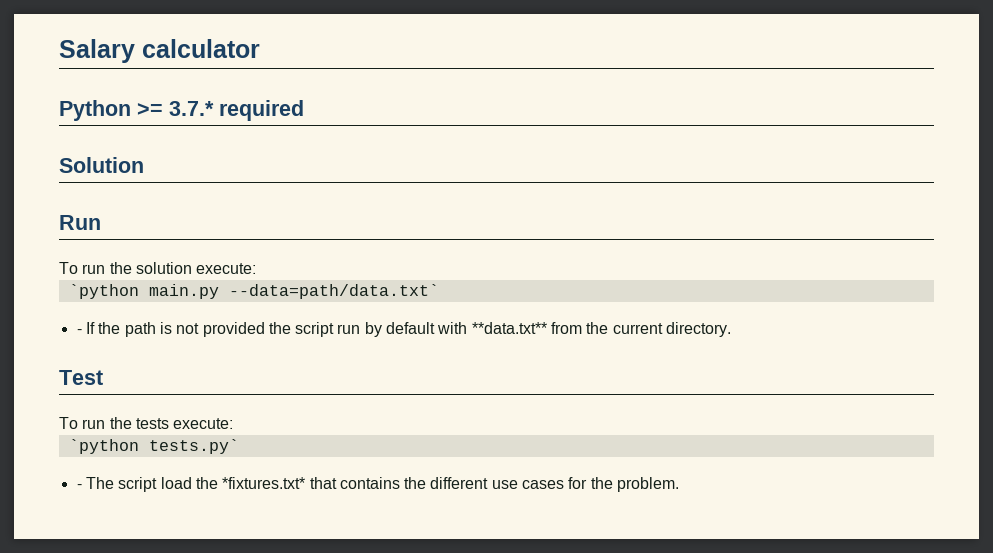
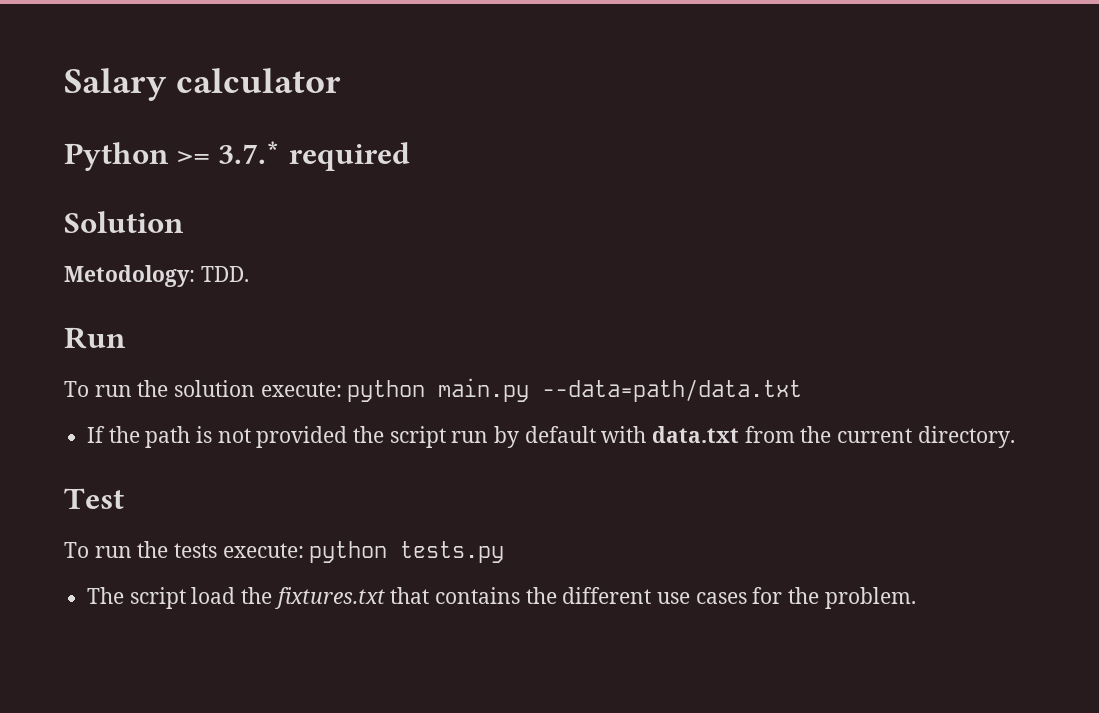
(144, 165) none -> [64,265,249,287] // Metodology: TDD.
[68,284,439,299] [76,329,82,334] // `python main.py --data=path/data.txt` // - -> [347,378,803,402] python main.py --data=path/data.txt //
[471,322,547,334] **data.txt** -> [652,426,740,443] data.txt
[68,439,239,454] [76,484,82,489] // `python tests.py` // - -> [309,541,505,563] python tests.py //
[222,477,306,489] *fixtures.txt* -> [274,587,385,609] fixtures.txt

